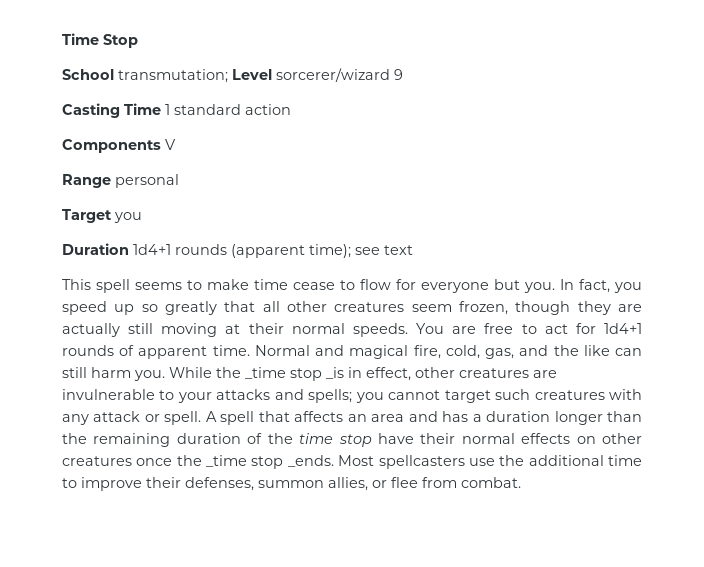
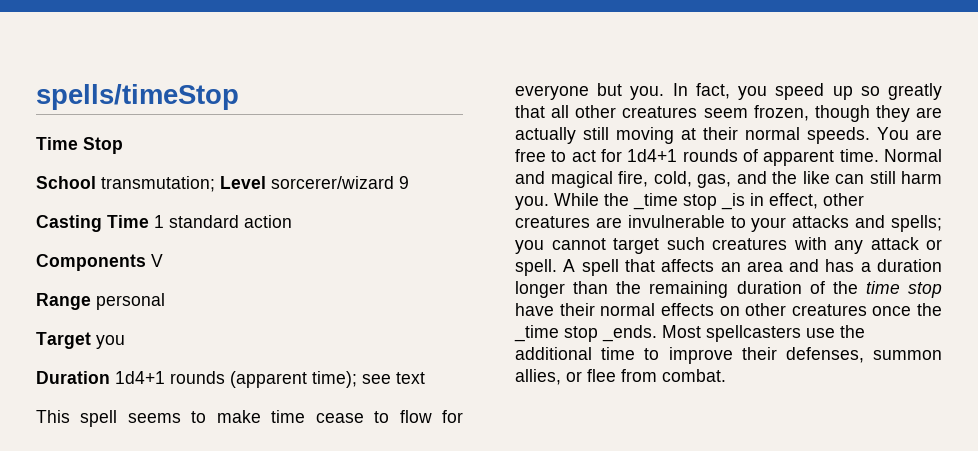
(62, 39) none -> [36,84,239,110] spells/timeStop //

